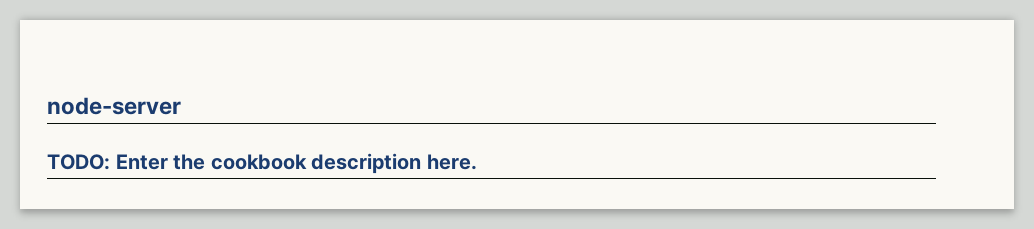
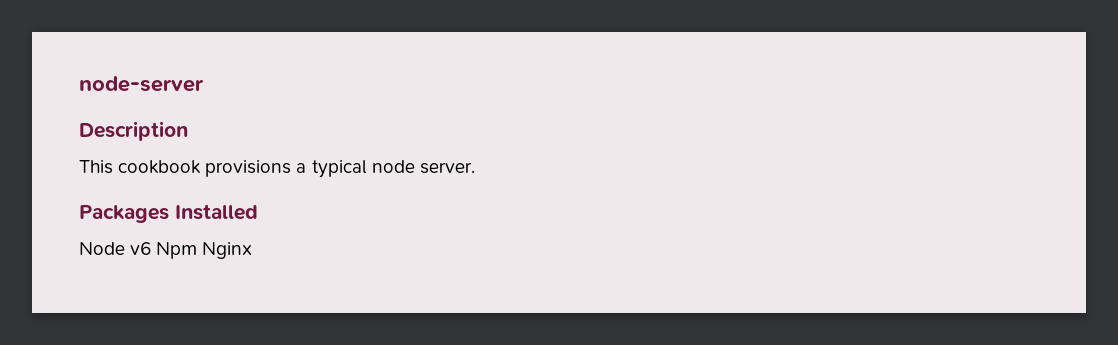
[47,153,477,174] TODO: Enter the cookbook description here. -> [79,121,188,141] [79,160,475,178] [79,204,258,223] [79,242,253,259] Description // This cookbook provisions a typical node server. // Packages Installed // Node v6 Npm Nginx

